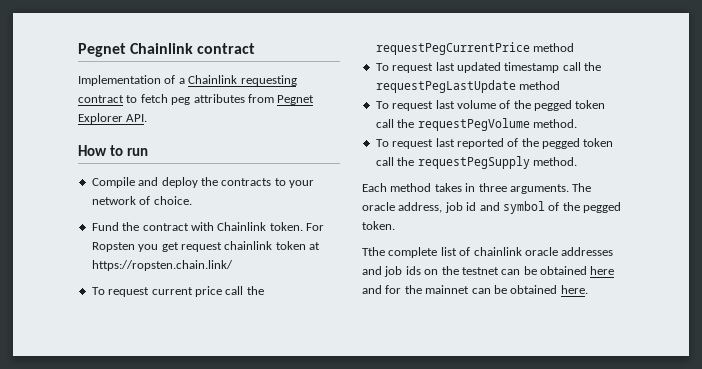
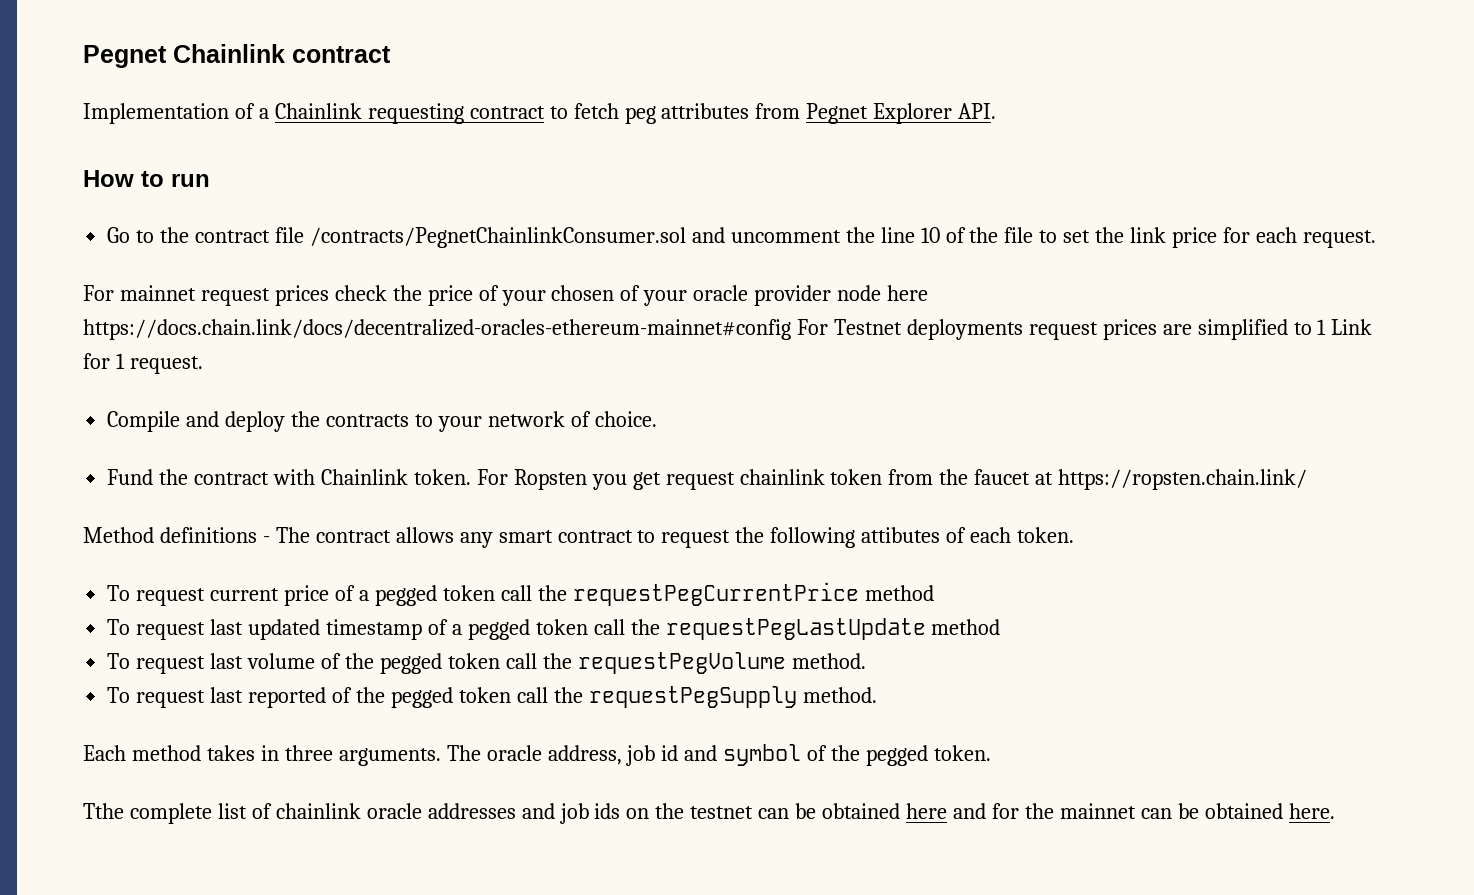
(148, 152) none -> [107,227,1376,248] [83,285,929,306] [83,319,1373,340] [83,353,203,374] // Go to the contract file /contracts/PegnetChainlinkConsumer.sol and uncomment the line 10 of the file to set the link price for each request. // For mainnet request prices check the price of your chosen of your oracle provider node here https://docs.chain.link/docs/decentralized-oracles-ethereum-mainnet#config For Testnet deployments request prices are simplified to 1 Link for 1 request.
(306, 245) none -> [888,469,1031,485] from the faucet
(233, 265) none -> [83,527,1075,548] // Method definitions - The contract allows any smart contract to request the following attibutes of each token.
(222, 291) none -> [334,585,495,606] of a pegged token
(560, 67) none -> [427,619,588,640] of a pegged token

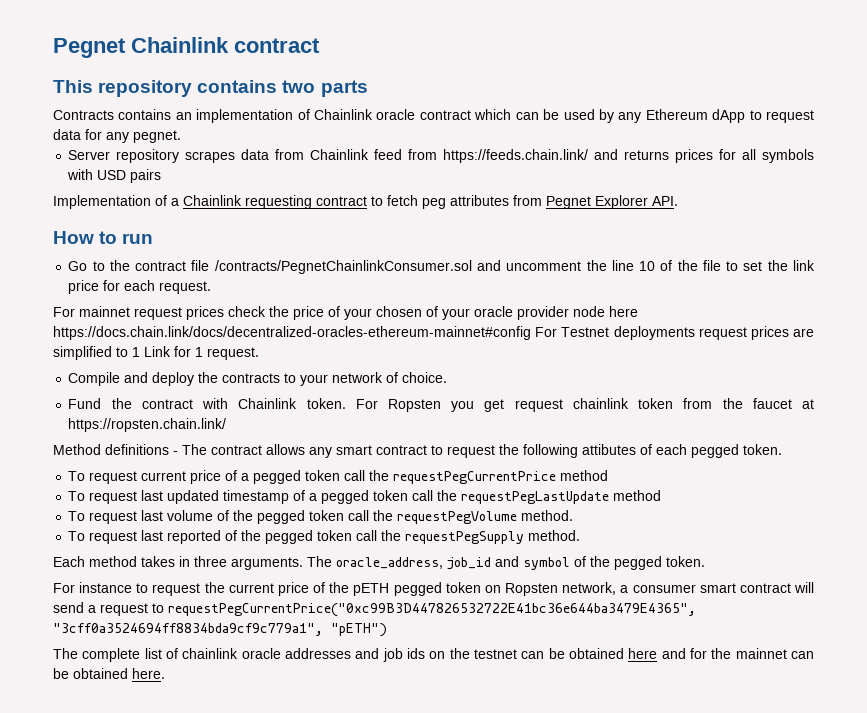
(391, 54) none -> [53,80,368,97] [53,109,814,123] [53,129,181,143] [68,149,814,163] [67,169,162,183] // This repository contains two parts // Contracts contains an implementation of Chainlink oracle contract which can be used by any Ethereum dApp to request data for any pegnet. // Server repository scrapes data from Chainlink feed from https://feeds.chain.link/ and returns prices for all symbols with USD pairs
(1012, 535) none -> [691,444,739,458] pegged
[486,745,679,766] oracle address, job id -> [336,557,491,570] oracle_address, job_id
[83,803,124,819] Tthe -> [53,582,814,596] [53,602,696,617] [53,623,387,637] [53,648,78,659] For instance to request the current price of the pETH pegged token on Ropsten network, a consumer smart contract will send a request to requestPegCurrentPrice("0xc99B3D447826532722E41bc36e644ba3479E4365", "3cff0a3524694ff8834bda9cf9c779a1", "pETH") // The

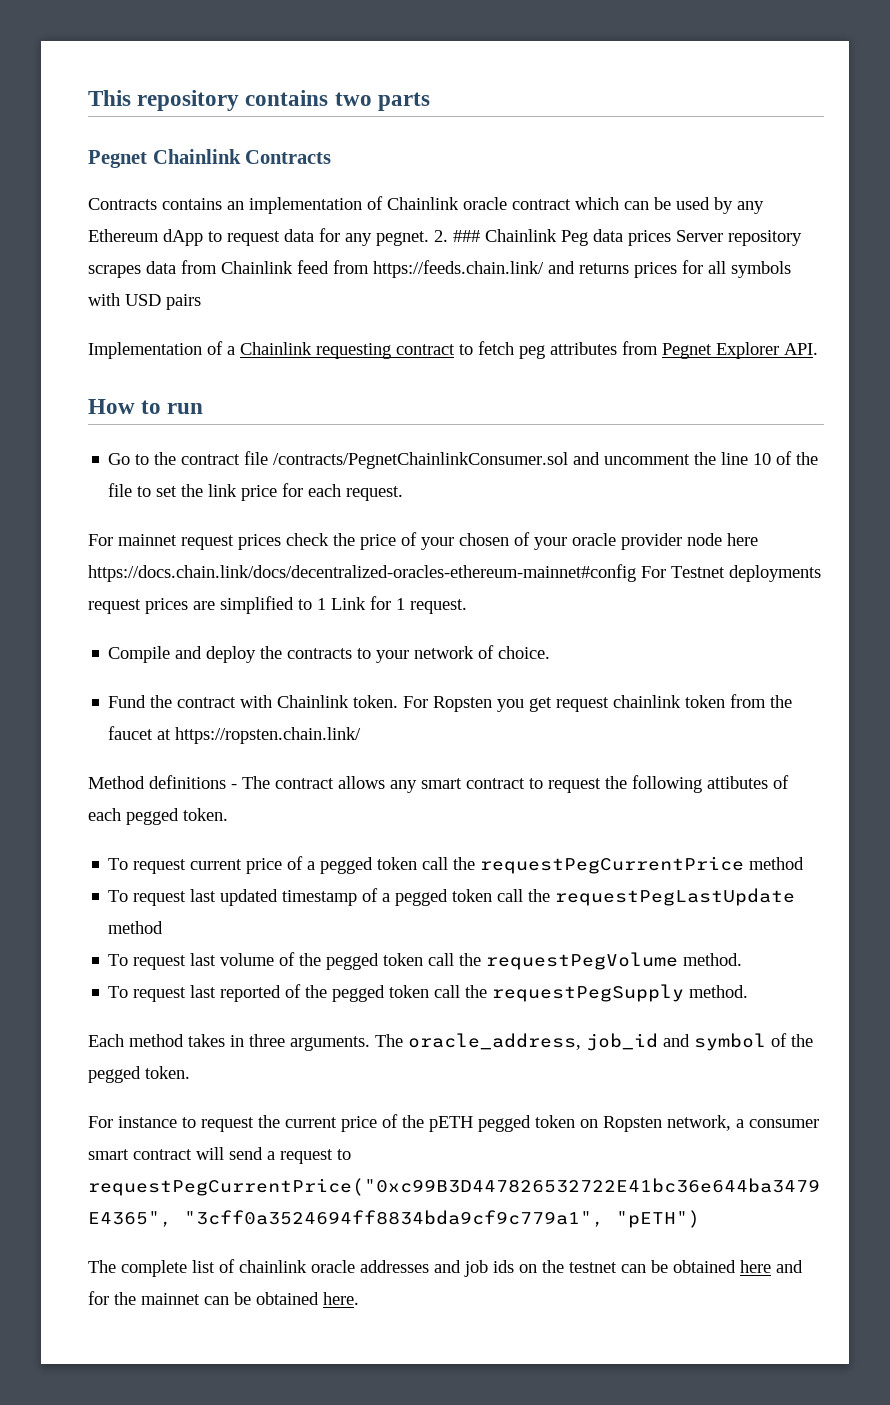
[53,37,320,58] Pegnet Chainlink contract // -> (88, 98) none
(368, 88) none -> [88,149,332,168] // Pegnet Chainlink Contracts
(181, 136) // -> [434,229,671,246] 2. ### Chainlink Peg data prices

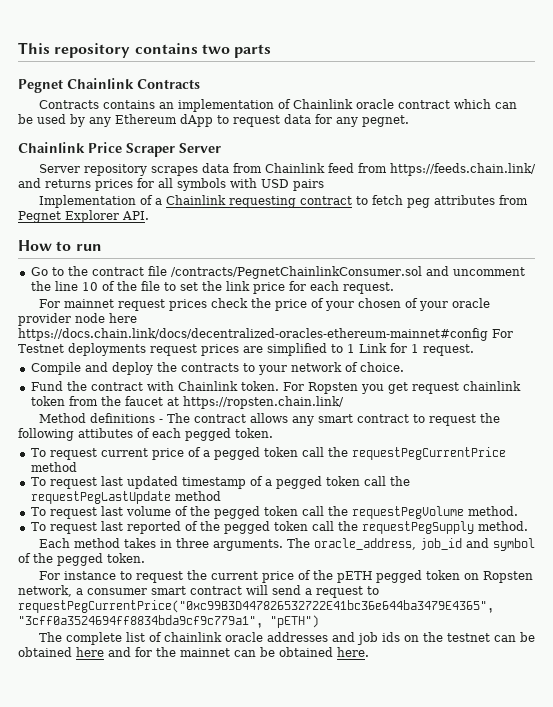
[434,229,671,246] 2. ### Chainlink Peg data prices -> [18,142,221,157] // Chainlink Price Scraper Server //

